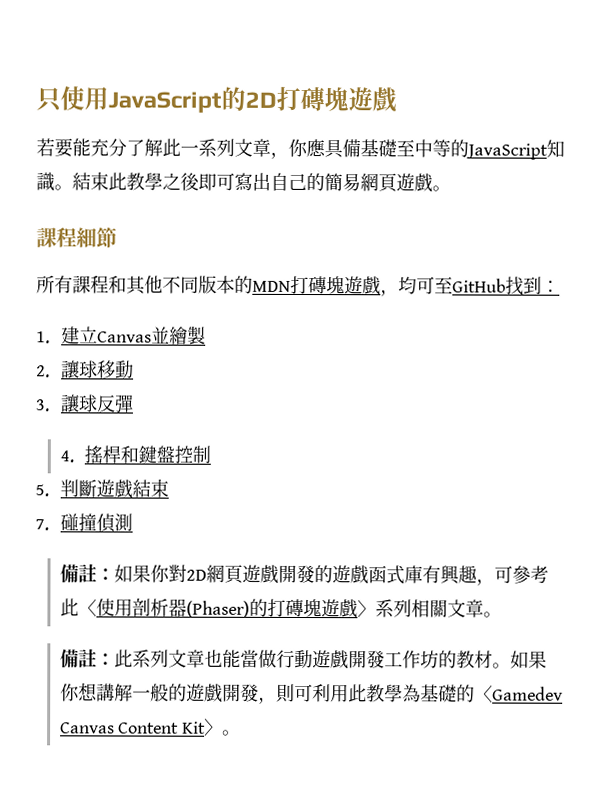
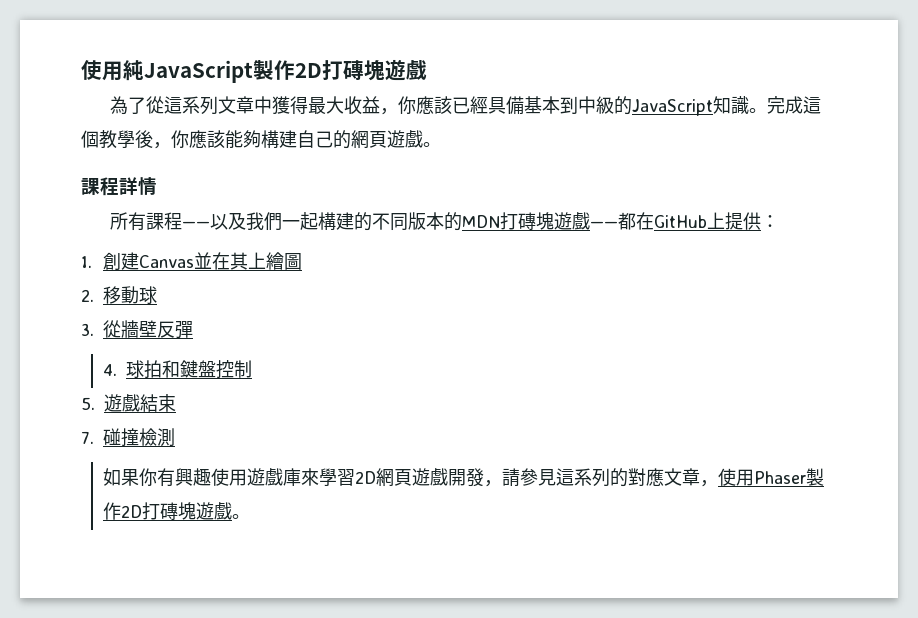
[36,86,246,113] 只使用JavaScript的 -> [81,60,295,83] 使用純JavaScript製作
[36,138,565,160] [36,172,361,192] 若要能充分了解此一系列文章，你應具備基礎至中等的JavaScript知識。結束此教學之後即可寫出自己的簡易 -> [109,96,821,116] [81,130,351,149] 為了從這系列文章中獲得最大收益，你應該已經具備基本到中級的JavaScript知識。完成這個教學後，你應該能夠構建自己的
[76,227,117,249] 細節 -> [119,177,157,195] 詳情
[108,275,163,295] 和其他 -> [181,212,372,231] ——以及我們一起構建的
[380,276,560,297] [36,325,206,345] ，均可至GitHub找到： // 1.建立Canvas並繪製 -> [589,212,779,230] [81,252,303,271] ——都在GitHub上提供： // 1.創建Canvas並在其上繪圖
[60,360,98,379] 讓球 -> (94, 295) none
(134, 369) none -> [139,286,158,304] 球
[59,394,98,413] 讓球 -> [103,320,158,338] 從牆壁
[84,445,122,464] 搖桿 -> [126,360,163,379] 球拍
[59,479,97,498] 判斷 -> (95, 403) none
[95,513,117,533] 偵 -> [139,428,158,446] 檢
[59,563,549,586] [59,598,502,619] [59,648,547,670] [59,682,563,704] [59,718,224,736] 備註：如果你對2D網頁遊戲開發的遊戲函式庫有興趣，可參考此〈使用剖析器(Phaser)的打磚塊遊戲〉系列相關文章。 // 備註：此系列文章也能當做行動遊戲開發工作坊的教材。如果你想講解一般的遊戲開發，則可利用此教學為基礎的〈Gamedev Canvas Content Kit〉 -> [103,468,825,487] [103,502,233,520] 如果你有興趣使用遊戲庫來學習2D網頁遊戲開發，請參見這系列的對應文章，使用Phaser製作2D打磚塊遊戲

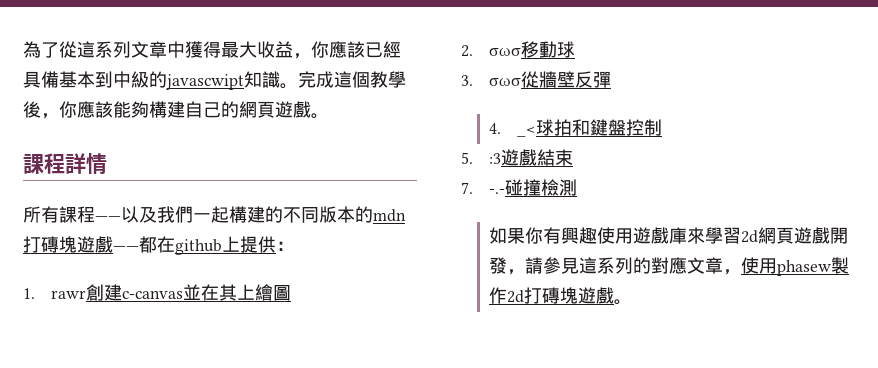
[81,59,427,83] 使用純JavaScript製作2D打磚塊遊戲 // -> (23, 49) none
[631,99,713,116] JavaScript -> [166,74,244,90] javascwipt
[461,215,500,228] MDN -> [373,209,406,222] mdn
[653,215,707,228] GitHub -> [175,239,222,255] github
[103,252,195,271] 創建Canvas -> [51,284,184,301] rawr創建c-canvas
(94, 295) none -> [489,48,522,56] σωσ
(94, 329) none -> [489,78,522,86] σωσ
(118, 370) none -> [517,127,537,137] _<
(95, 403) none -> [489,153,502,164] :3
(94, 437) none -> [489,189,506,194] -.-
[355,471,377,484] 2D -> [741,230,759,243] 2d
[754,468,825,486] [103,502,143,520] Phaser製作2D -> [777,257,850,276] [489,287,525,304] phasew製作2d

